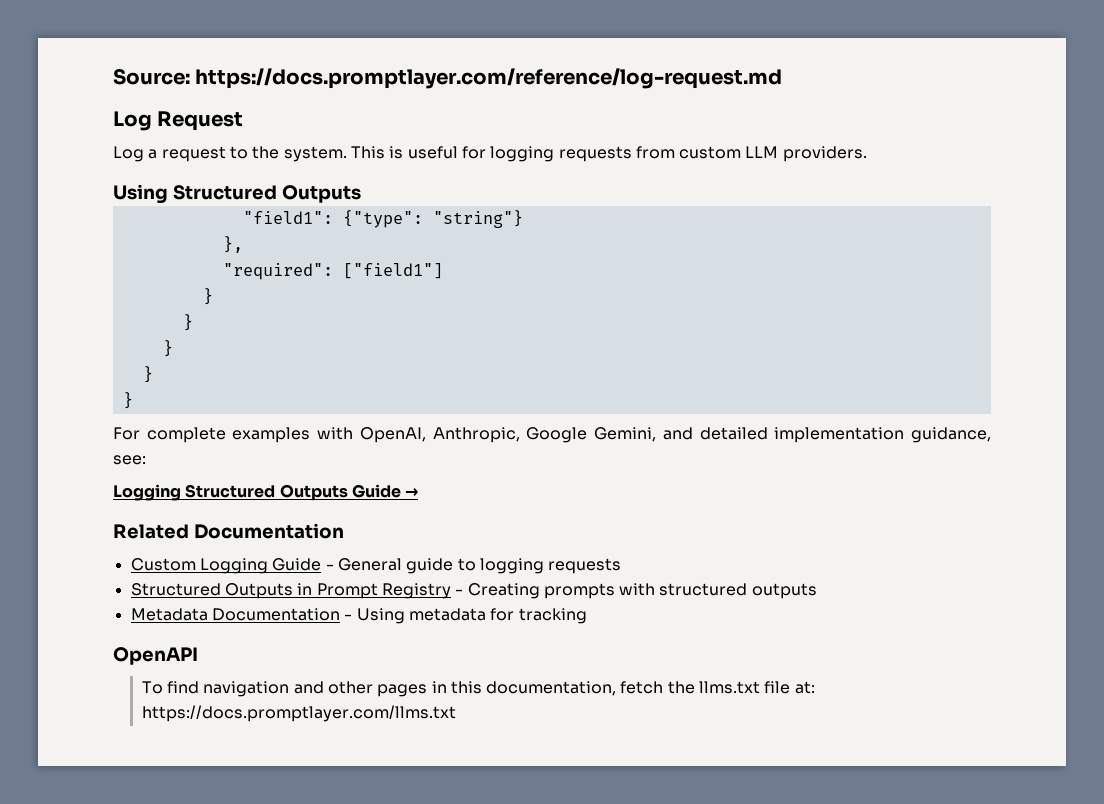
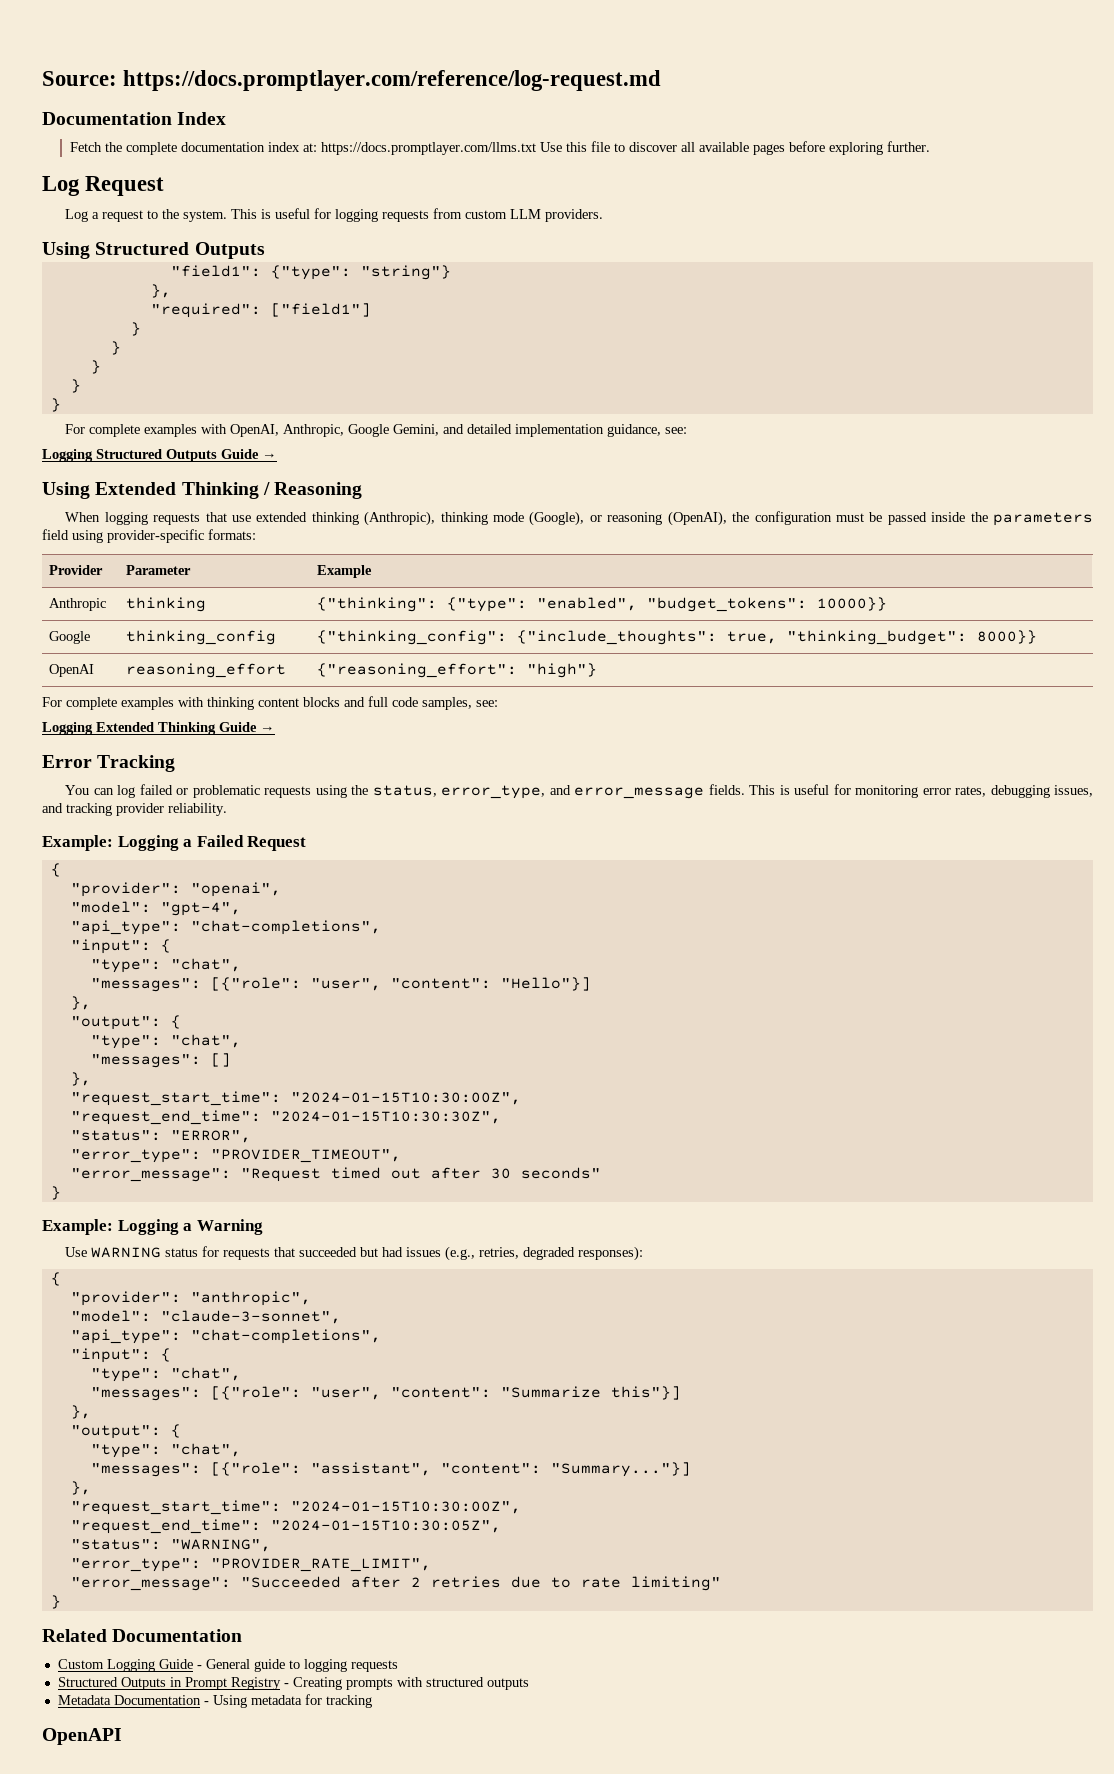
(783, 78) none -> [42,112,227,125] [69,141,930,155] // Documentation Index // Fetch the complete documentation index at: https://docs.promptlayer.com/llms.txt Use this file to discover all available pages before exploring further.
(419, 492) none -> [42,482,363,499] [65,511,1093,526] [42,529,256,543] [48,565,103,575] [125,565,191,575] [316,565,372,578] [48,598,106,611] [125,597,206,612] [316,597,887,612] [48,631,90,644] [125,630,276,645] [316,630,1037,645] [48,664,94,677] [125,663,286,678] [316,663,597,678] [42,696,498,710] [42,722,275,735] [42,755,176,772] [65,784,1094,799] [42,803,227,816] [42,835,307,851] [50,863,61,877] [70,882,281,897] [70,901,241,916] [70,920,381,935] [70,939,171,954] [90,958,241,973] [90,977,591,992] [70,996,91,1010] [70,1015,181,1030] [90,1034,241,1049] [90,1053,231,1068] [70,1072,91,1086] [70,1091,521,1106] [70,1110,501,1125] [70,1130,251,1143] [70,1149,401,1163] [70,1167,601,1182] [50,1186,61,1200] [42,1219,263,1235] [65,1246,644,1261] [50,1272,61,1286] [70,1291,311,1306] [70,1310,341,1324] [70,1329,381,1344] [70,1348,171,1363] [90,1367,241,1382] [90,1386,681,1401] [70,1405,91,1419] [70,1424,181,1439] [90,1443,241,1458] [90,1462,691,1477] [70,1481,91,1495] [70,1500,521,1515] [70,1519,501,1534] [70,1539,271,1552] [70,1558,431,1572] [70,1576,721,1591] [50,1595,61,1609] // Using Extended Thinking / Reasoning // When logging requests that use extended thinking (Anthropic), thinking mode (Google), or reasoning (OpenAI), the configuration must be passed inside the parameters field using provider-specific formats: // Provider | Parameter | Example // Anthropic | thinking | {"thinking": {"type": "enabled", "budget_tokens": 10000}} // Google | thinking_config | {"thinking_config": {"include_thoughts": true, "thinking_budget": 8000}} // OpenAI | reasoning_effort | {"reasoning_effort": "high"} // For complete examples with thinking content blocks and full code samples, see: // Logging Extended Thinking Guide → // Error Tracking // You can log failed or problematic requests using the status, error_type, and error_message fields. This is useful for monitoring error rates, debugging issues, and tracking provider reliability. // Example: Logging a Failed Request // { // "provider": "openai", // "model": "gpt-4", // "api_type": "chat-completions", // "input": { // "type": "chat", // "messages": [{"role": "user", "content": "Hello"}] // }, // "output": { // "type": "chat", // "messages": [] // }, // "request_start_time": "2024-01-15T10:30:00Z", // "request_end_time": "2024-01-15T10:30:30Z", // "status": "ERROR", // "error_type": "PROVIDER_TIMEOUT", // "error_message": "Request timed out after 30 seconds" // } // Example: Logging a Warning // Use WARNING status for requests that succeeded but had issues (e.g., retries, degraded responses): // { // "provider": "anthropic", // "model": "claude-3-sonnet", // "api_type": "chat-completions", // "input": { // "type": "chat", // "messages": [{"role": "user", "content": "Summarize this"}] // }, // "output": { // "type": "chat", // "messages": [{"role": "assistant", "content": "Summary..."}] // }, // "request_start_time": "2024-01-15T10:30:00Z", // "request_end_time": "2024-01-15T10:30:05Z", // "status": "WARNING", // "error_type": "PROVIDER_RATE_LIMIT", // "error_message": "Succeeded after 2 retries due to rate limiting" // }
[141,681,815,697] [141,705,456,722] // To find navigation and other pages in this documentation, fetch the llms.txt file at: https://docs.promptlayer.com/llms.txt -> (122, 1736) none

